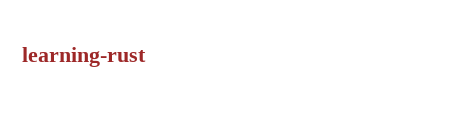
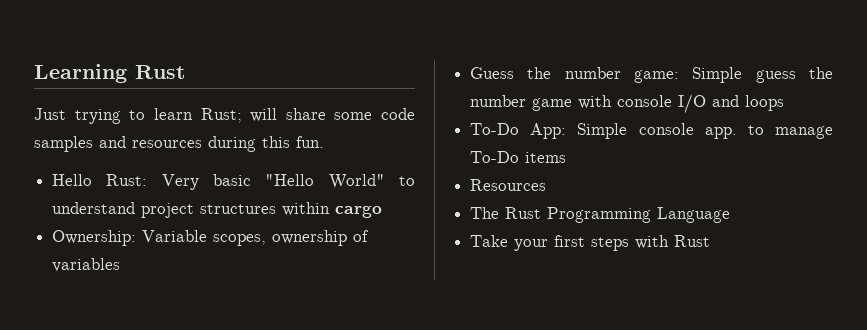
[22,47,146,67] learning-rust -> [34,64,185,83] [34,108,415,124] [34,136,324,152] [52,174,415,190] [52,202,383,218] [52,230,370,246] [52,258,121,272] [470,67,833,83] [470,94,785,113] [470,123,833,139] [470,151,567,163] [470,179,547,191] [470,207,731,223] [470,235,711,251] Learning Rust // Just trying to learn Rust; will share some code samples and resources during this fun. // Hello Rust: Very basic "Hello World" to understand project structures within cargo // Ownership: Variable scopes, ownership of variables // Guess the number game: Simple guess the number game with console I/O and loops // To-Do App: Simple console app. to manage To-Do items // Resources // The Rust Programming Language // Take your first steps with Rust

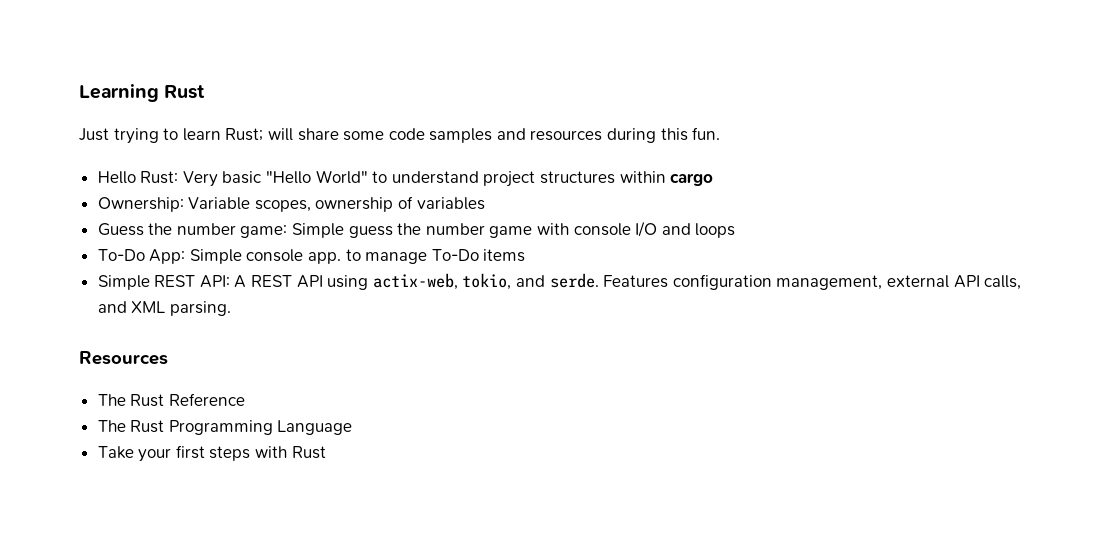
[470,179,547,191] Resources -> [97,273,1022,290] [97,301,231,316] [79,351,168,365] [97,393,245,407] Simple REST API: A REST API using actix-web, tokio, and serde. Features configuration management, external API calls, and XML parsing. // Resources // The Rust Reference

